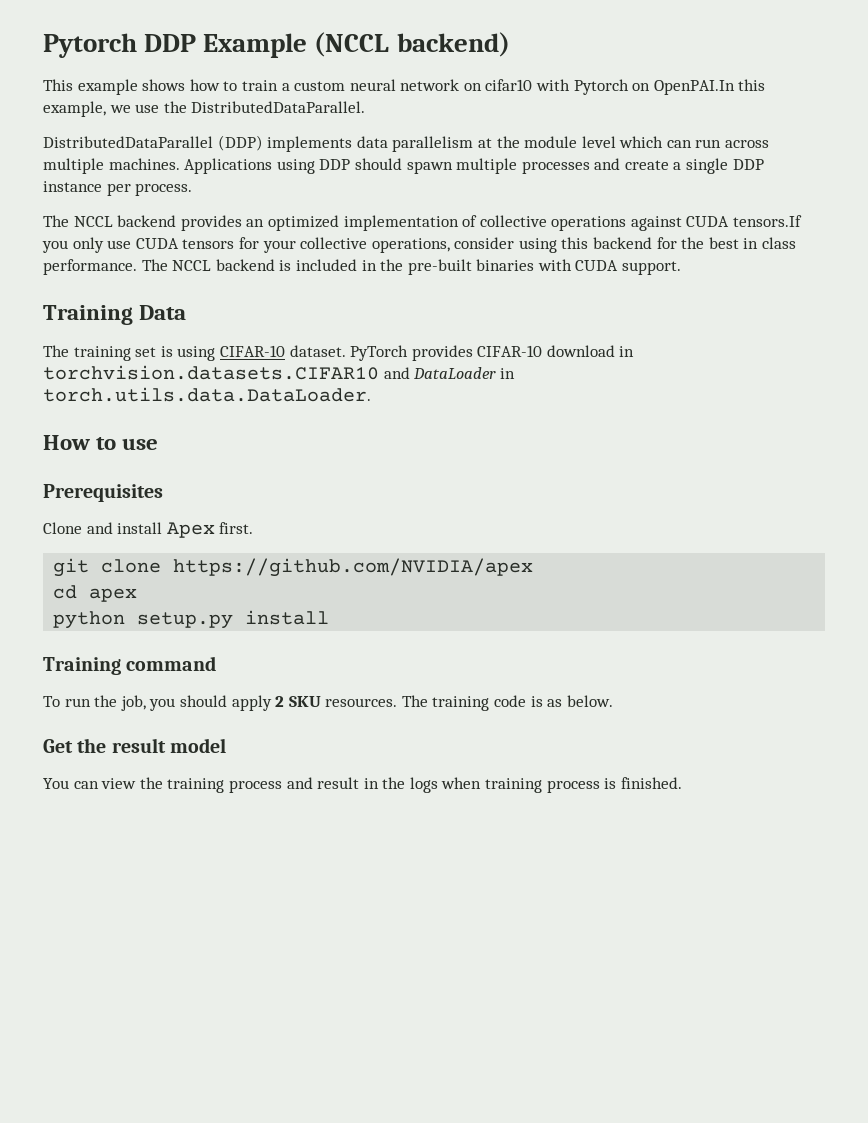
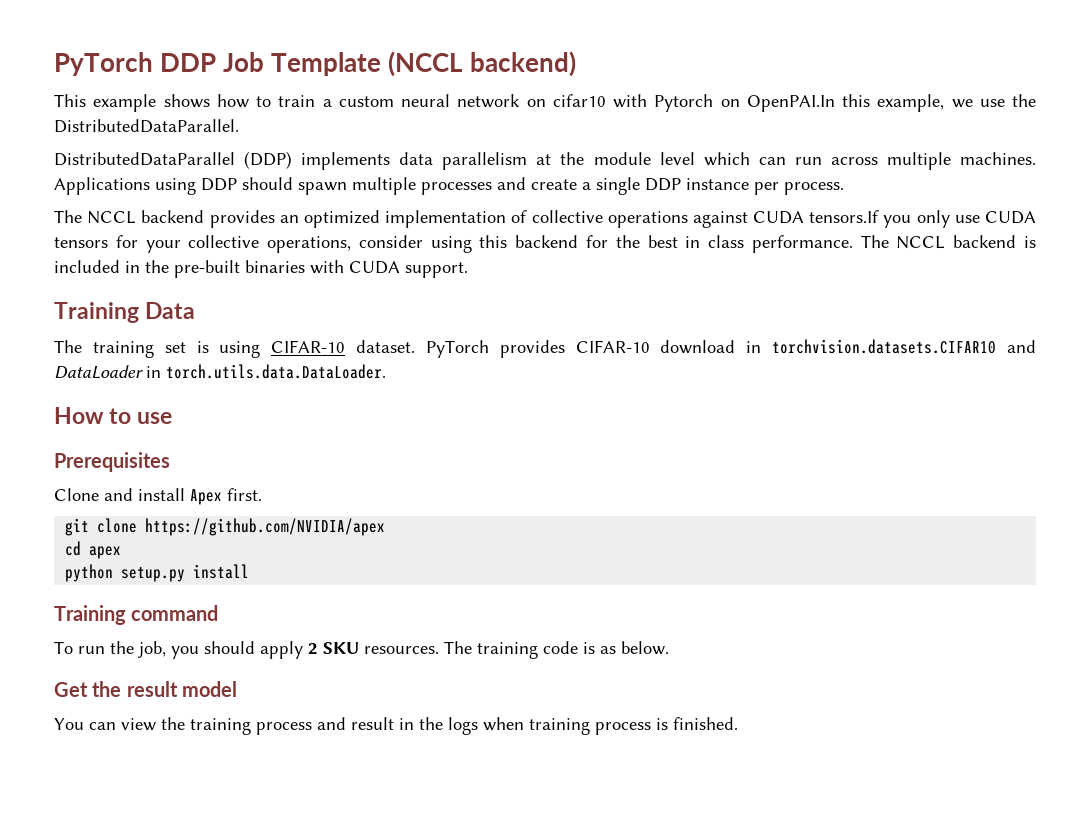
[43,33,308,58] Pytorch DDP Example -> [54,52,382,76] PyTorch DDP Job Template

